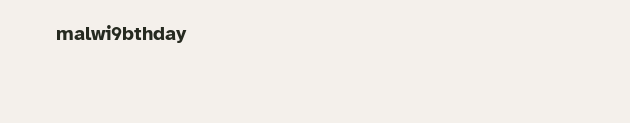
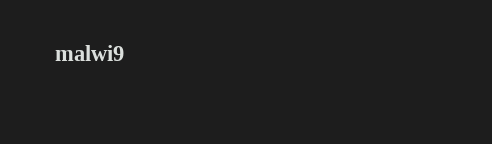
[56,25,187,43] malwi9bthday -> [55,45,124,61] malwi9

